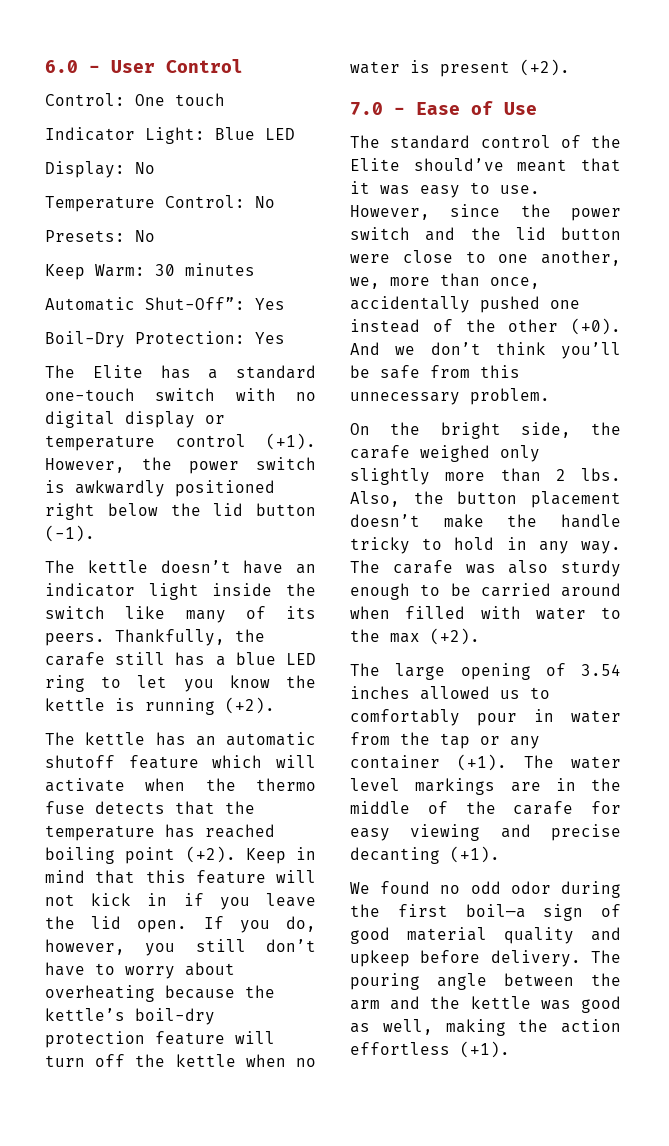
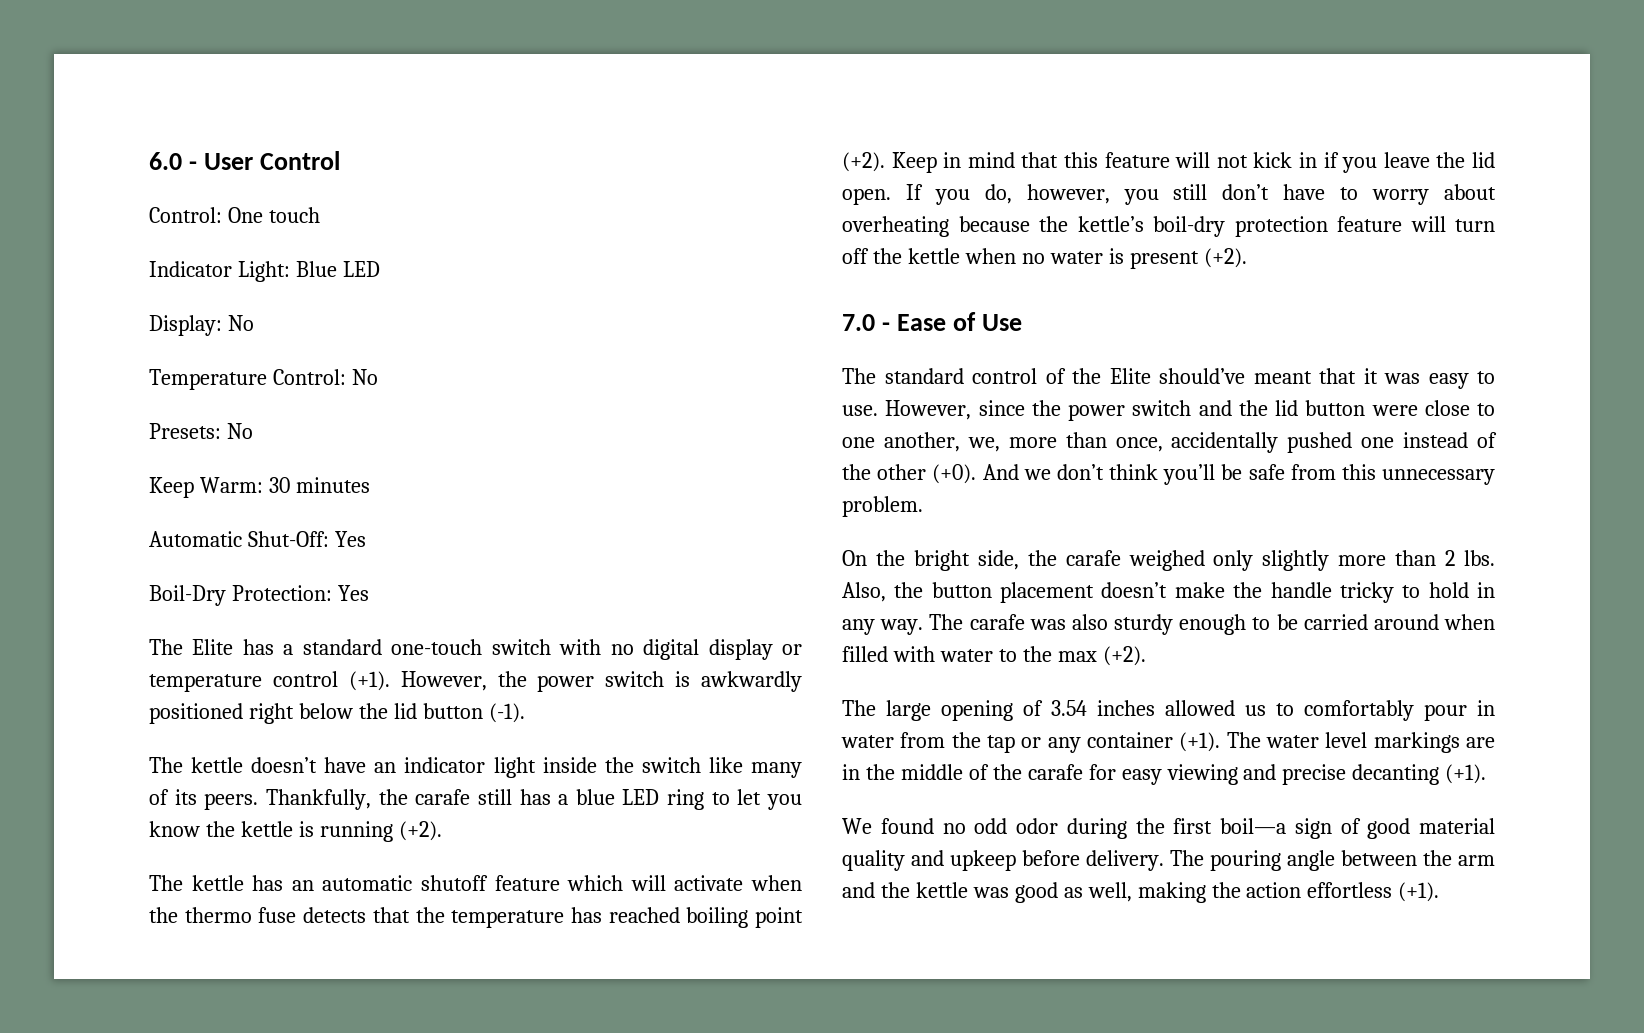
[145,297,245,310] Shut-Off”: -> [247,531,329,547] Shut-Off:

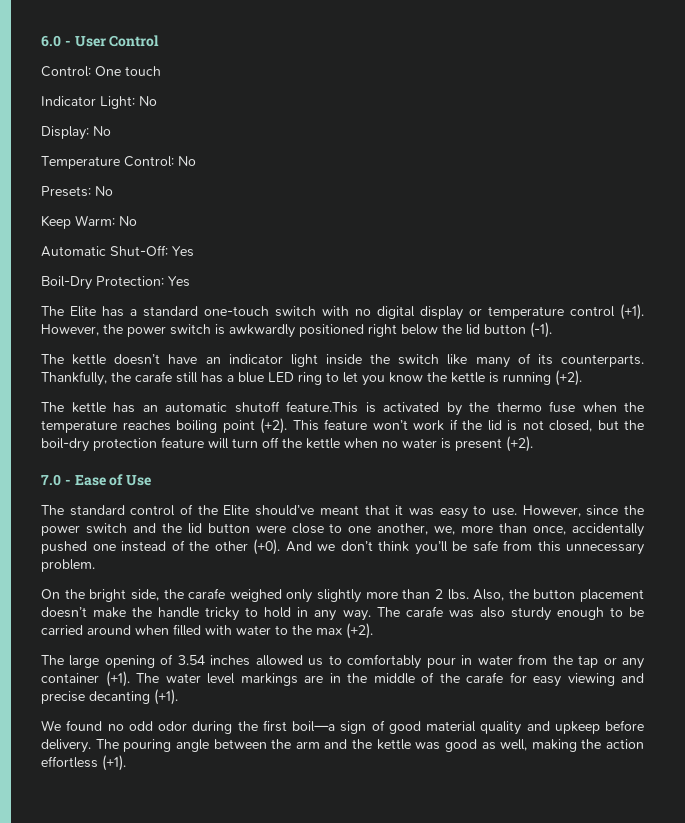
[295,261,380,277] Blue LED -> [139,96,157,106] No
[268,477,370,493] 30 minutes -> [119,216,137,226] No
[204,793,259,810] peers. -> [561,354,645,367] counterparts.
[494,875,803,891] [149,907,803,928] [842,152,1495,173] [842,184,1496,205] [842,216,1144,237] feature which will activate when the thermo fuse detects that the temperature has reached boiling point (+2). Keep in mind that this feature will not kick in if you leave the lid open. If you do, however, you still don’t have to worry about overheating because the kettle’s -> [286,401,644,416] [41,418,644,434] feature.This is activated by the thermo fuse when the temperature reaches boiling point (+2). This feature won’t work if the lid is not closed, but the

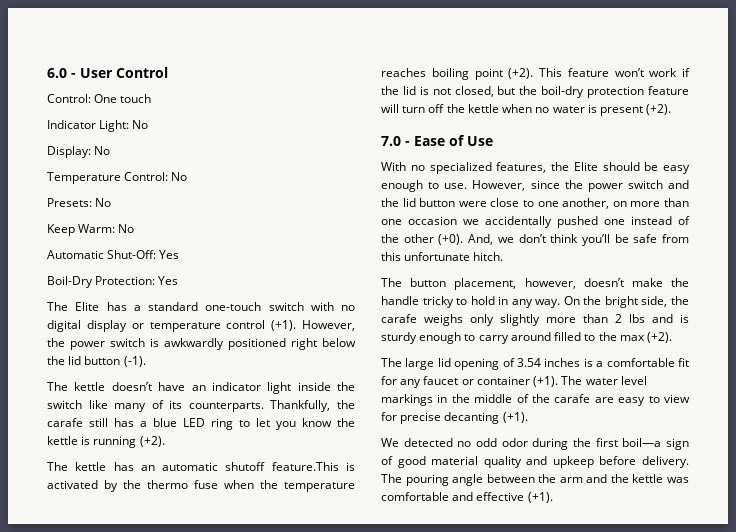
[41,504,468,519] The standard control of the Elite should’ve meant that it was easy -> [381,162,690,174] [381,180,423,192] With no specialized features, the Elite should be easy enough
[434,523,567,535] we, more than once, -> [612,198,689,207] [381,216,479,225] on more than one occasion we
[285,541,312,552] And -> [468,234,494,245] And,
[566,543,644,555] [41,559,95,572] [41,588,644,603] unnecessary problem. // On the bright side, the carafe weighed only slightly more than 2 lbs. Also, the button placement -> [404,252,504,261] [381,278,576,290] unfortunate hitch. // The button placement, however,
[376,606,644,621] [41,624,271,636] The carafe was also sturdy enough to be carried around when filled with water -> [563,296,689,308] [381,314,689,326] [381,332,582,344] On the bright side, the carafe weighs only slightly more than 2 lbs and is sturdy enough to carry around filled
(100, 661) none -> [437,358,451,367] lid
[255,654,645,669] allowed us to comfortably pour in water from the tap or any -> [583,358,689,367] [381,376,474,388] is a comfortable fit for any faucet or
[304,675,323,683] are -> (433, 400) none
[509,672,644,687] for easy viewing and -> [594,394,690,406] [381,412,397,421] are easy to view for
[66,720,103,731] found -> [403,438,453,447] detected
[444,739,644,752] [41,756,98,768] good as well, making the action effortless -> [381,492,525,501] comfortable and effective

